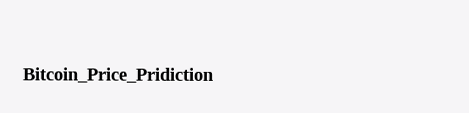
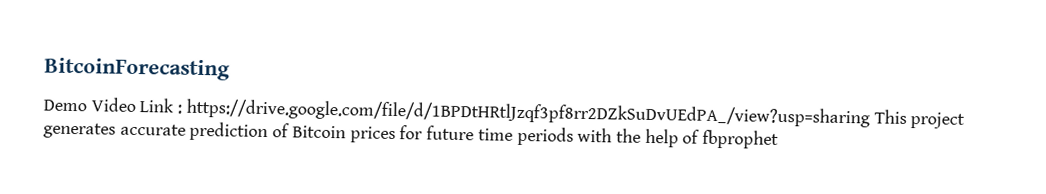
[22,67,214,83] Bitcoin_Price_Pridiction -> [44,57,230,81] [43,97,966,129] [43,121,780,149] BitcoinForecasting // Demo Video Link : https://drive.google.com/file/d/1BPDtHRtlJzqf3pf8rr2DZkSuDvUEdPA_/view?usp=sharing This project generates accurate prediction of Bitcoin prices for future time periods with the help of fbprophet

